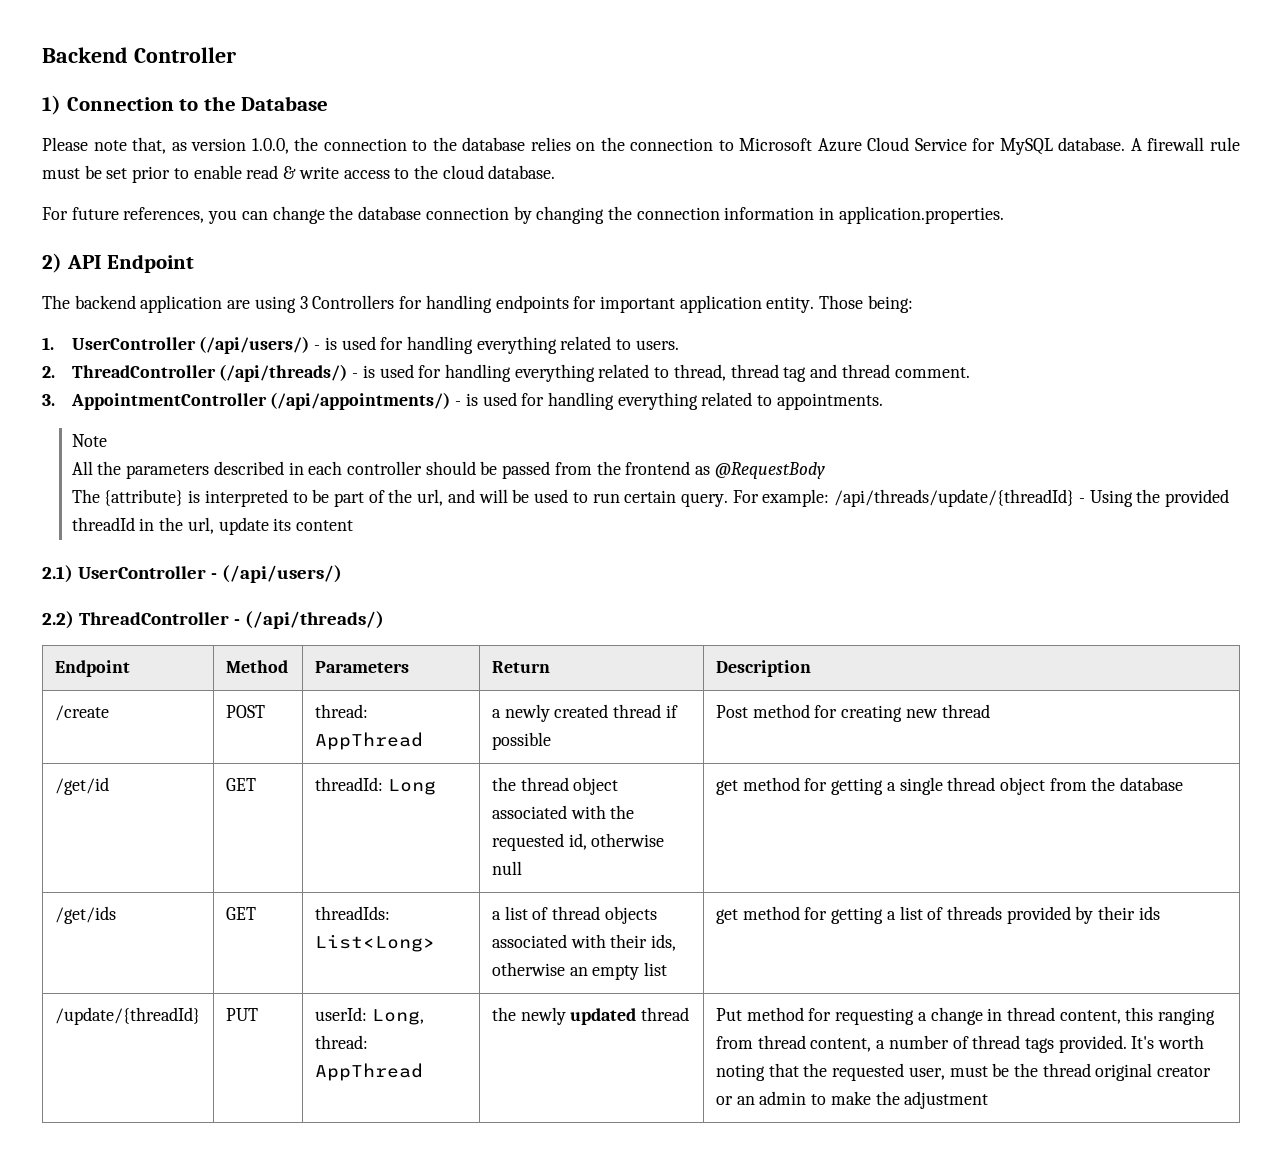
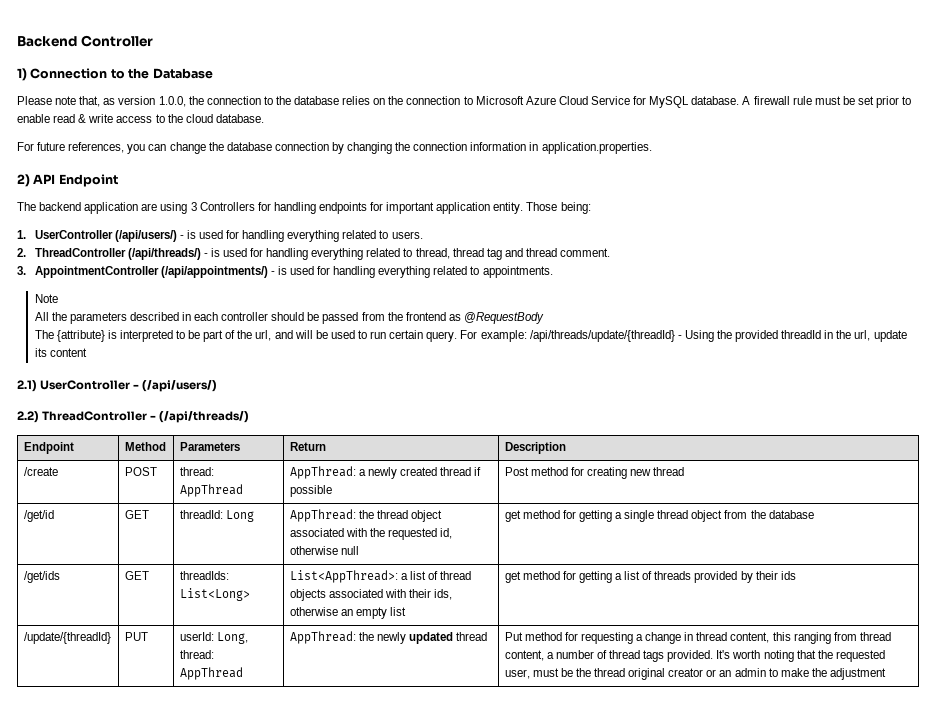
(423, 741) none -> [289,466,356,479] AppThread:
(436, 787) none -> [289,509,356,522] AppThread:
(435, 943) none -> [289,570,398,583] List<AppThread>:
(423, 1072) none -> [289,631,356,644] AppThread:

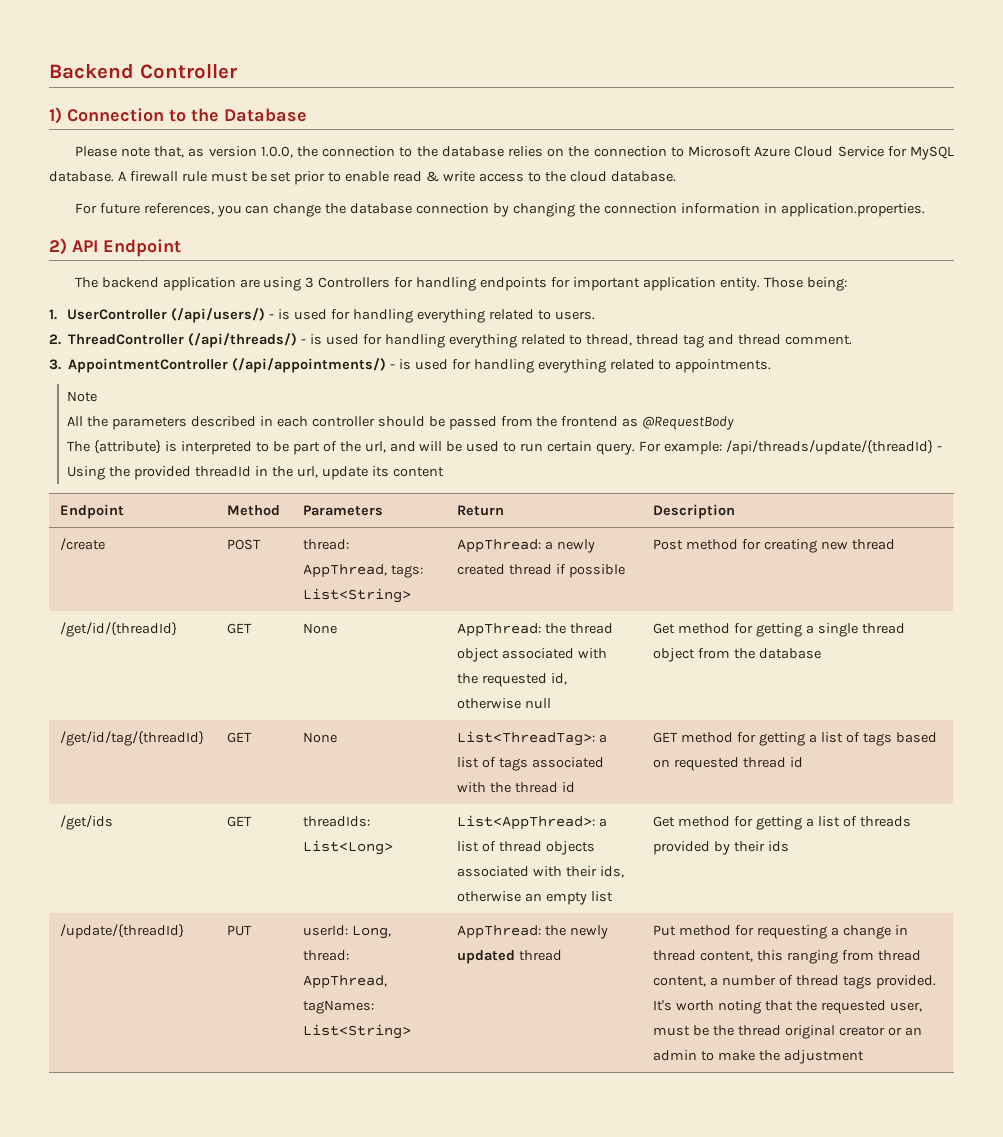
[17,380,218,392] [17,411,250,423] // 2.1) UserController - (/api/users/) // 2.2) ThreadController - (/api/threads/) -> (444, 472) none
[179,484,243,497] AppThread -> [303,564,424,578] [303,588,412,603] AppThread, tags: List<String>
[23,510,54,522] [124,510,149,519] [179,510,254,522] /get/id | GET | threadId: Long -> [60,622,178,637] [227,623,253,634] [303,623,338,634] /get/id/{threadId} | GET | None
[504,510,521,522] get -> [653,623,676,634] Get
(814, 514) none -> [60,731,205,746] [227,732,253,743] [303,732,338,743] [457,731,608,746] [457,757,604,771] [457,782,575,793] [653,732,937,746] [653,757,803,771] // /get/id/tag/{threadId} | GET | None | List<ThreadTag>: a list of tags associated with the thread id | GET method for getting a list of tags based on requested thread id
[504,571,521,583] get -> [653,816,676,827] Get
[179,667,243,680] AppThread -> [303,975,388,989] [303,1000,375,1014] [303,1024,412,1039] AppThread, tagNames: List<String>

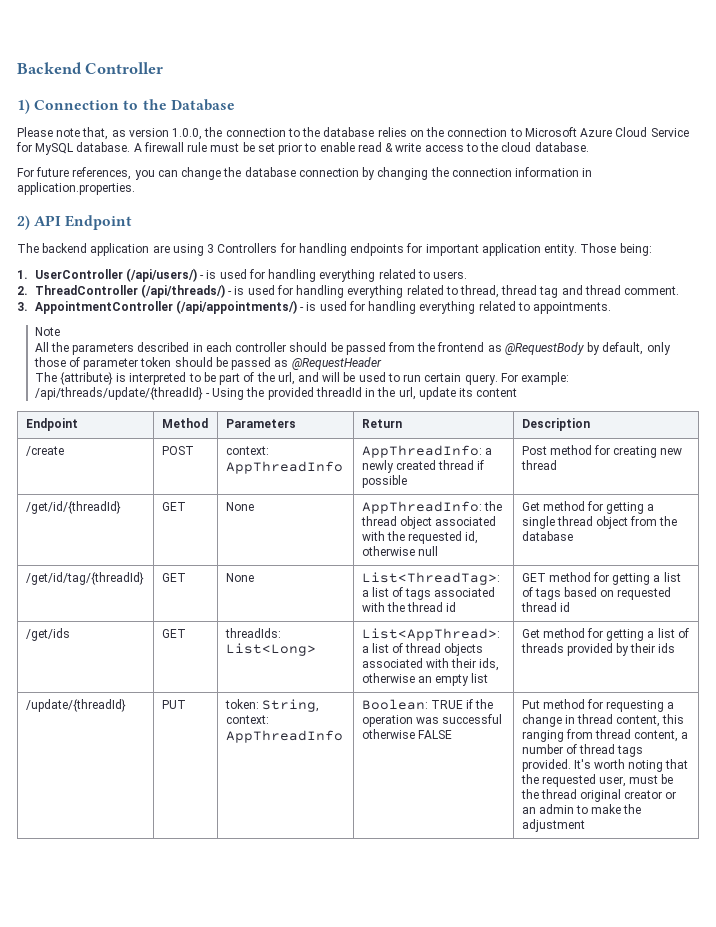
(735, 423) none -> [587,342,671,355] [33,357,382,370] by default, only those of parameter token should be passed as @RequestHeader
[303,539,350,550] [303,564,424,578] [303,588,412,603] [457,539,542,553] thread: AppThread, tags: List<String> | AppThread: -> [225,446,269,455] [225,461,343,474] [361,445,482,458] context: AppThreadInfo | AppThreadInfo:
[457,623,542,637] AppThread: -> [361,501,482,514] AppThreadInfo:
[303,925,392,939] [303,950,350,961] [303,975,388,989] [303,1000,375,1014] [303,1024,412,1039] [457,925,609,939] [457,950,563,964] userId: Long, thread: AppThread, tagNames: List<String> | AppThread: the newly updated thread -> [224,699,319,712] [225,715,269,724] [225,730,343,743] [361,699,494,710] [361,714,502,727] [361,729,452,739] token: String, context: AppThreadInfo | Boolean: TRUE if the operation was successful otherwise FALSE

